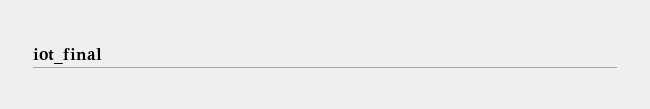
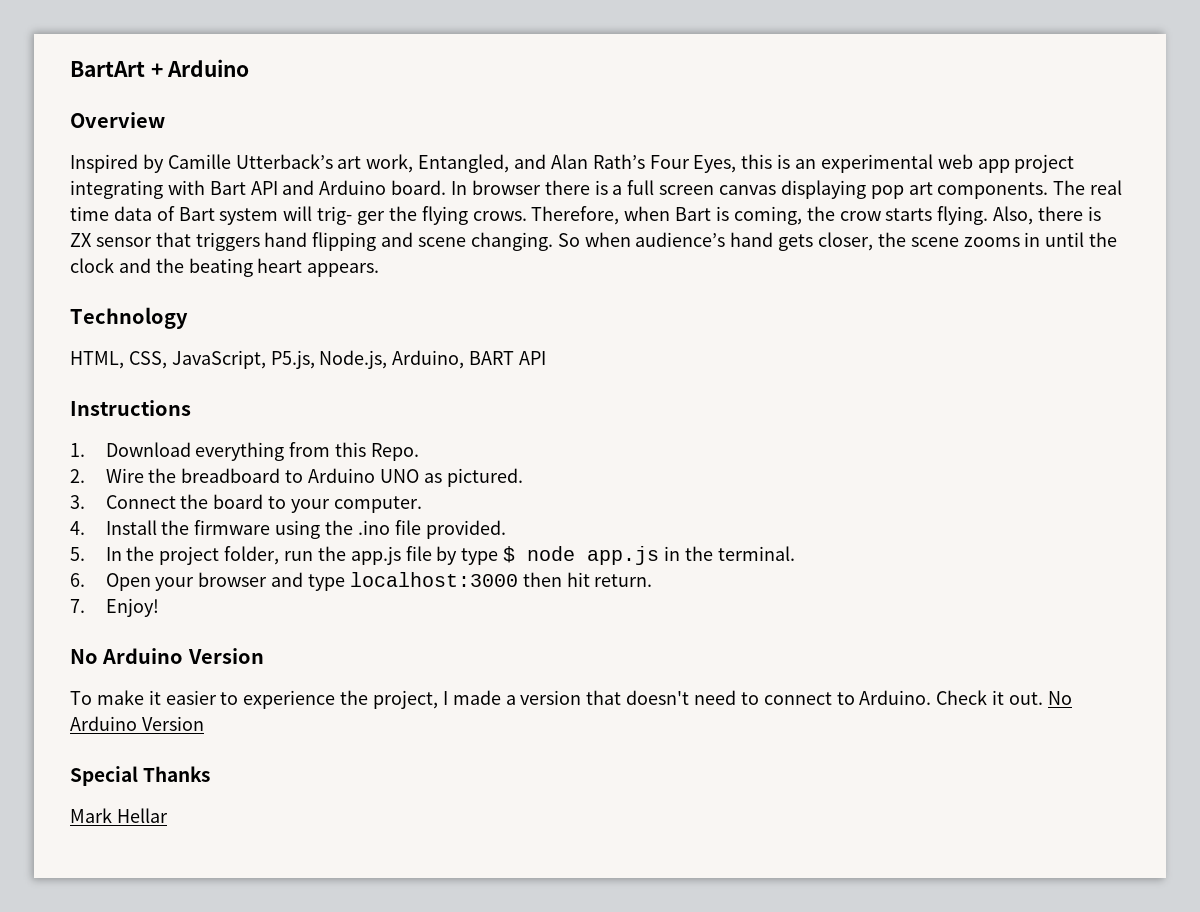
[33,48,102,64] iot_final -> [70,59,250,77] [70,112,165,128] [70,154,1075,173] [70,180,1123,199] [70,206,1101,225] [70,232,1118,251] [70,258,380,277] [70,307,188,329] [70,350,547,369] [70,400,191,416] [70,442,419,461] [70,468,523,487] [70,494,422,513] [70,520,506,539] [70,546,795,565] [70,572,653,591] [70,598,159,617] [70,648,264,664] [70,690,1072,709] [70,716,204,731] [70,766,211,786] [70,808,168,823] BartArt + Arduino // Overview // Inspired by Camille Utterback’s art work, Entangled, and Alan Rath’s Four Eyes, this is an experimental web app project integrating with Bart API and Arduino board. In browser there is a full screen canvas displaying pop art components. The real time data of Bart system will trig- ger the flying crows. Therefore, when Bart is coming, the crow starts flying. Also, there is ZX sensor that triggers hand flipping and scene changing. So when audience’s hand gets closer, the scene zooms in until the clock and the beating heart appears. // Technology // HTML, CSS, JavaScript, P5.js, Node.js, Arduino, BART API // Instructions // 1. Download everything from this Repo. // 2. Wire the breadboard to Arduino UNO as pictured. // 3. Connect the board to your computer. // 4. Install the firmware using the .ino file provided. // 5. In the project folder, run the app.js file by type $ node app.js in the terminal. // 6. Open your browser and type localhost:3000 then hit return. // 7. Enjoy! // No Arduino Version // To make it easier to experience the project, I made a version that doesn't need to connect to Arduino. Check it out. No Arduino Version // Special Thanks // Mark Hellar

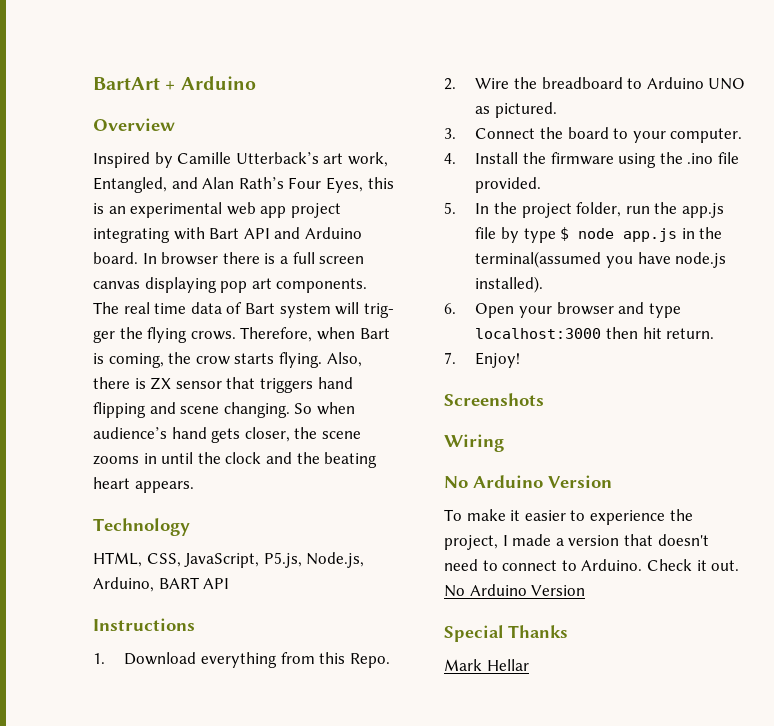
[717,546,795,561] terminal. -> [475,251,727,268] [475,276,544,293] terminal(assumed you have node.js installed).
(159, 607) none -> [444,393,544,406] [444,434,504,452] // Screenshots // Wiring

